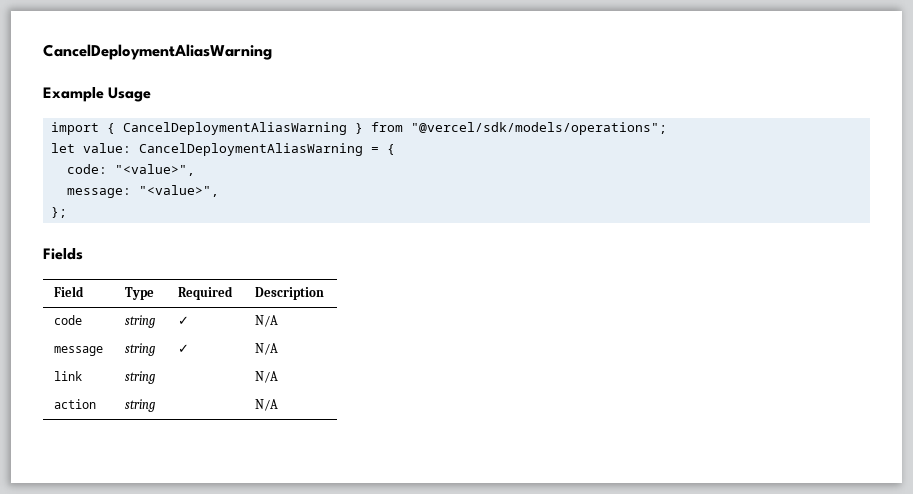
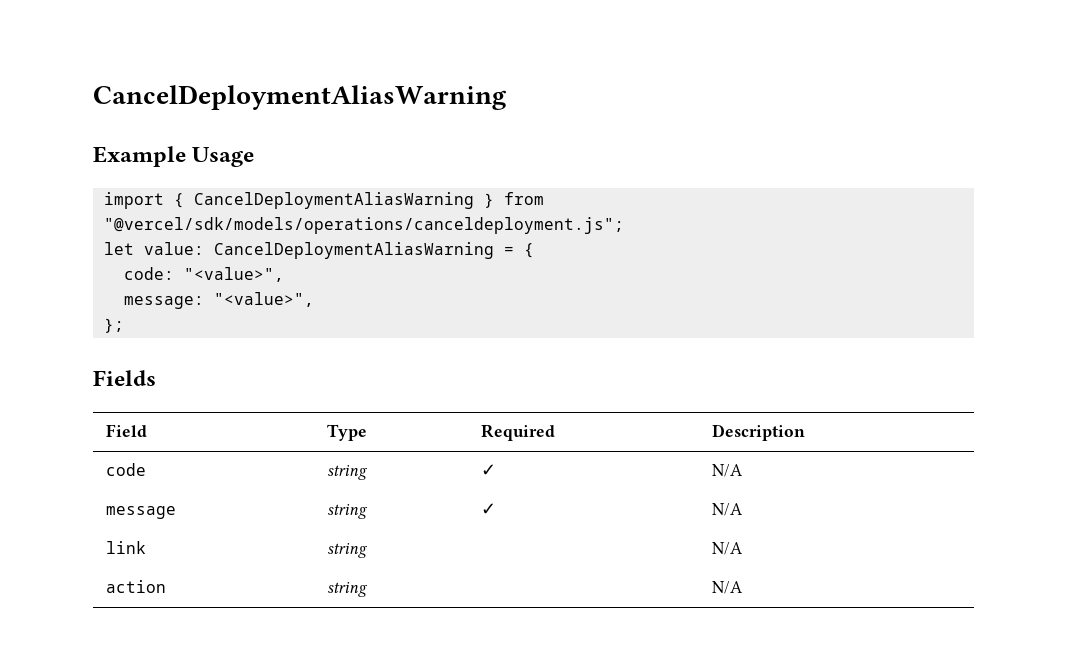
[411,122,668,135] "@vercel/sdk/models/operations"; -> [103,217,624,234] "@vercel/sdk/models/operations/canceldeployment.js";

